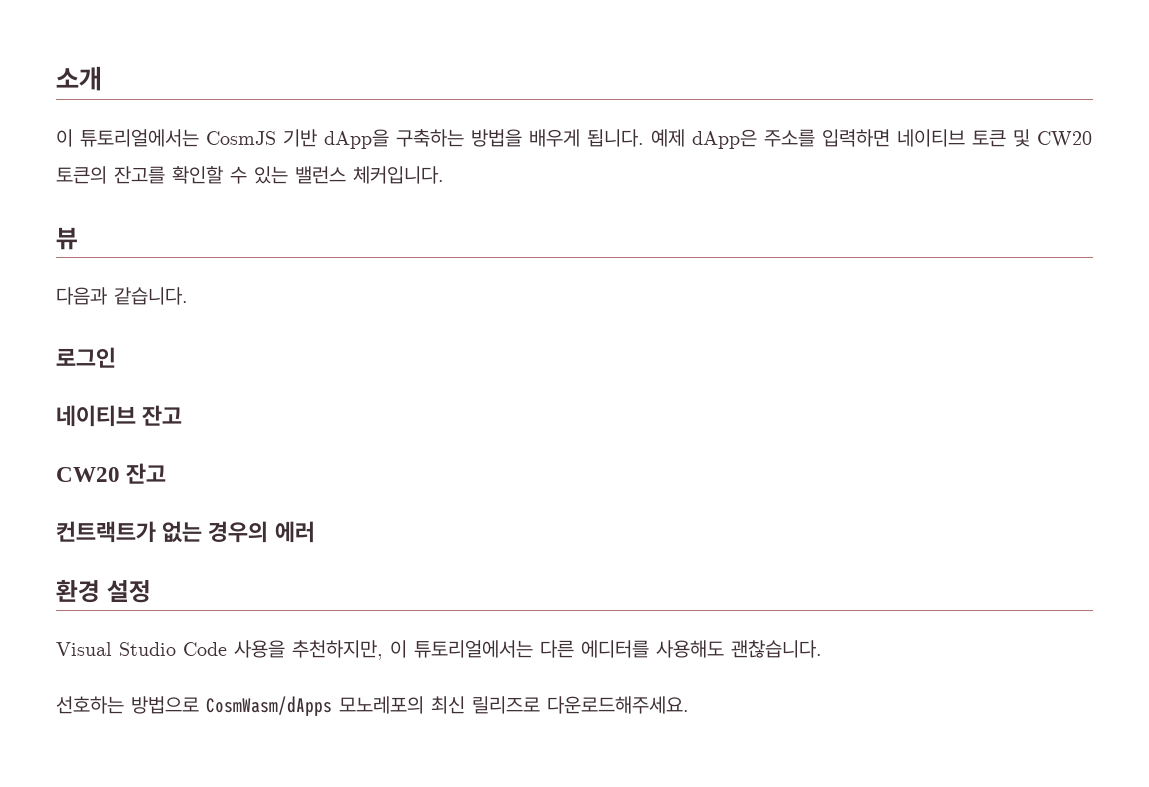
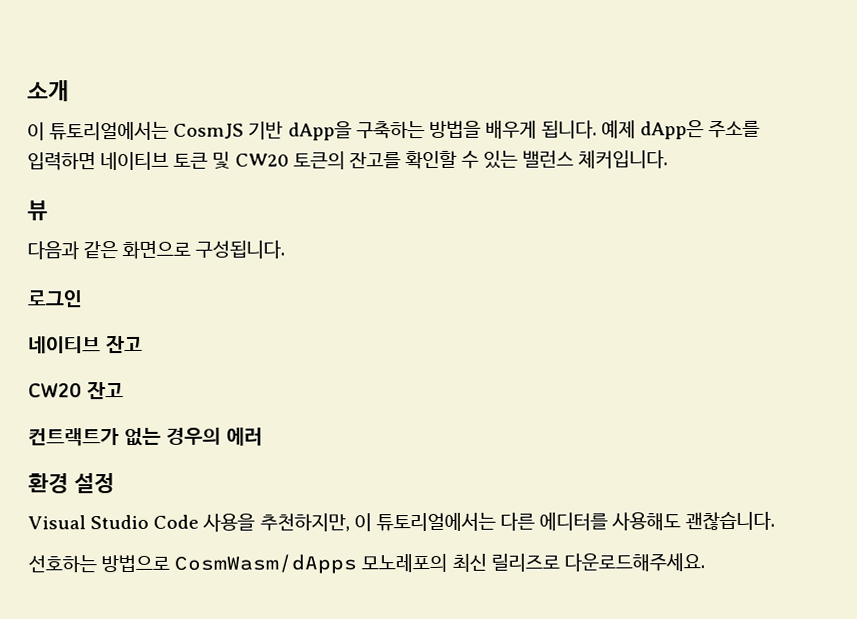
[114,287,188,305] 같습니다. -> [83,240,286,260] 같은 화면으로 구성됩니다.

